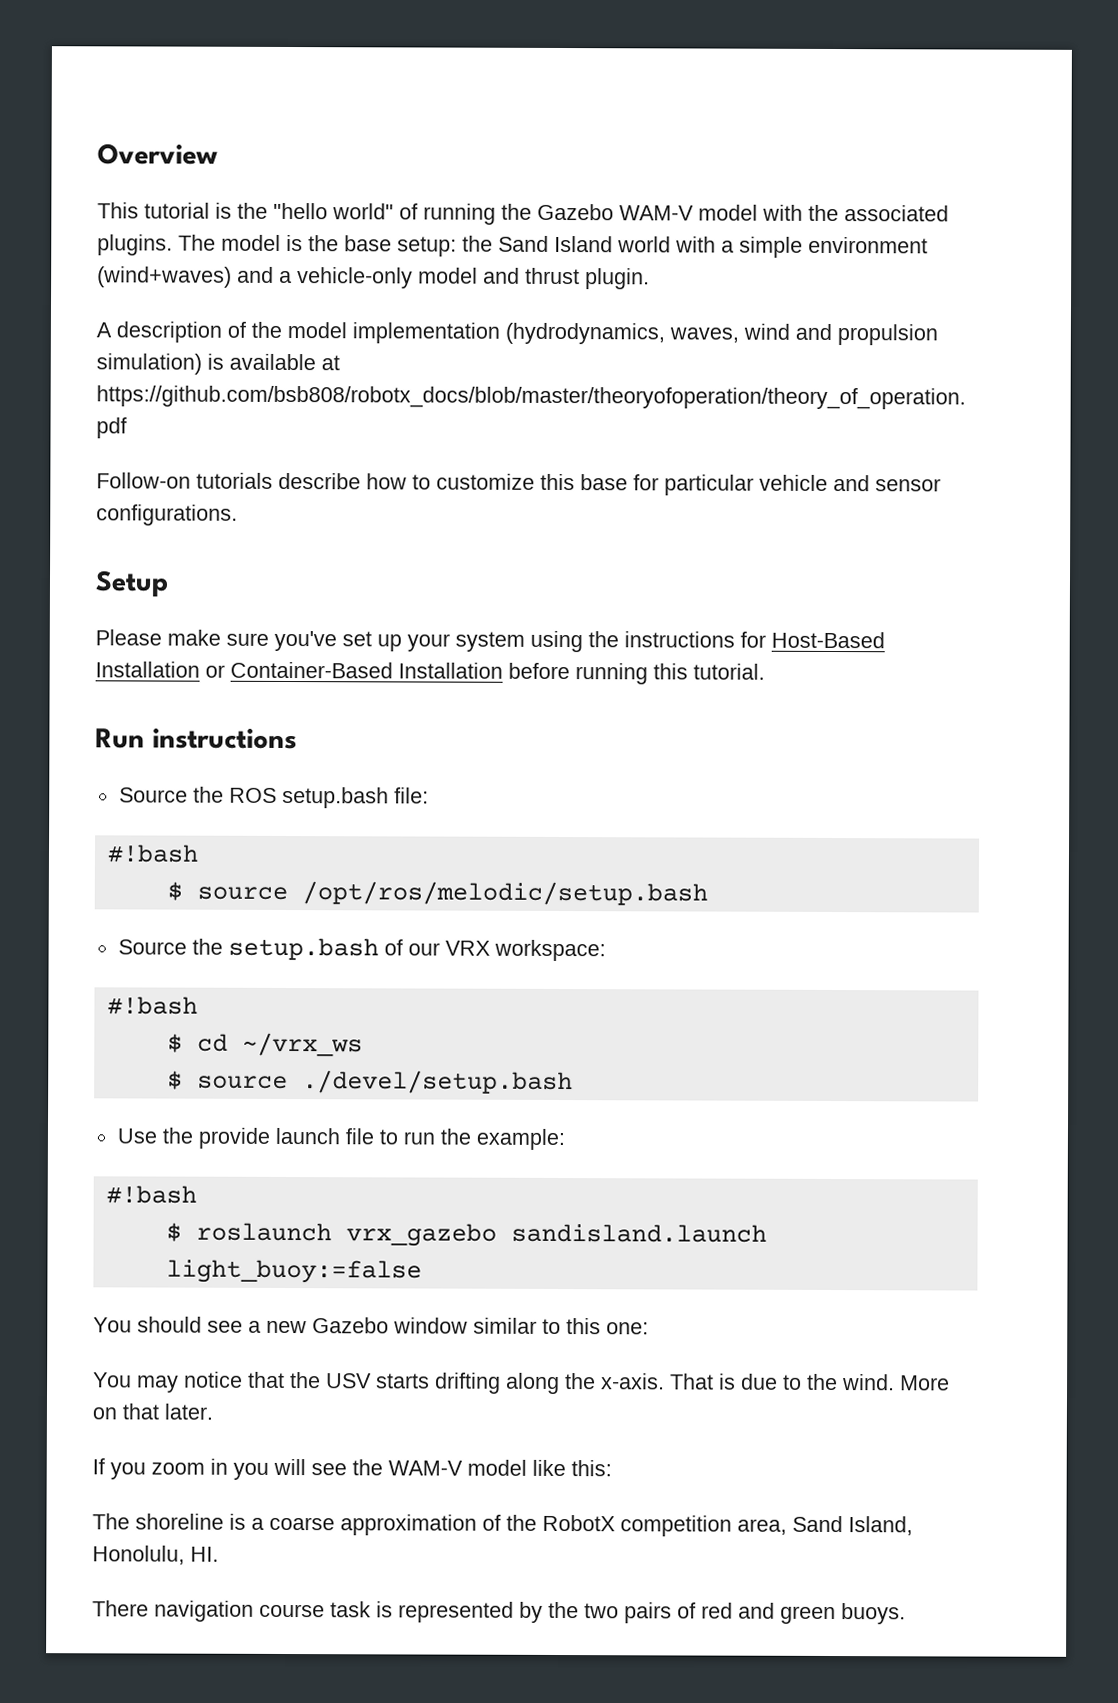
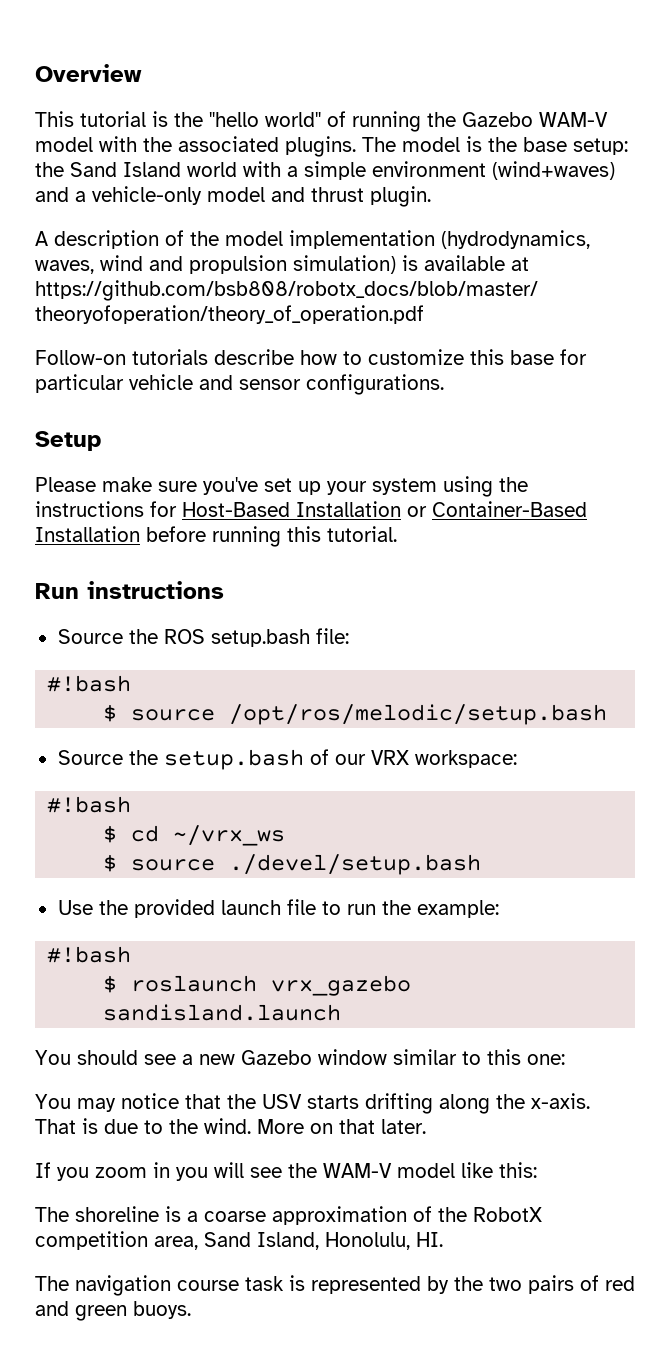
[197,1127,270,1149] provide -> [133,899,215,918] provided
[165,1259,422,1284] light_buoy:=false -> (342, 1012) none
[92,1600,149,1617] There -> [35,1276,69,1291] The

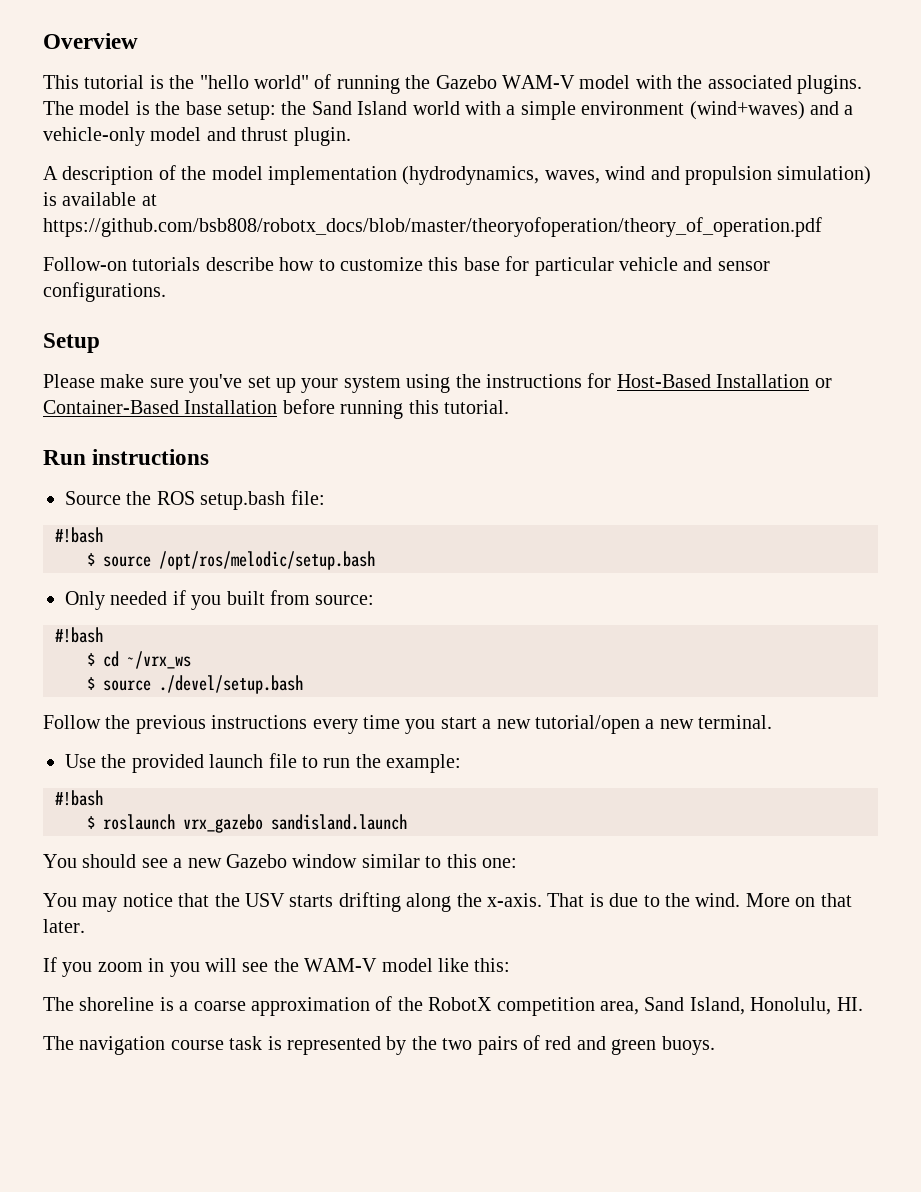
[57,749,517,770] Source the setup.bash of our VRX workspace: -> [65,590,375,610] Only needed if you built from source:
(482, 864) none -> [43,715,773,734] // Follow the previous instructions every time you start a new tutorial/open a new terminal.

